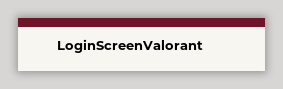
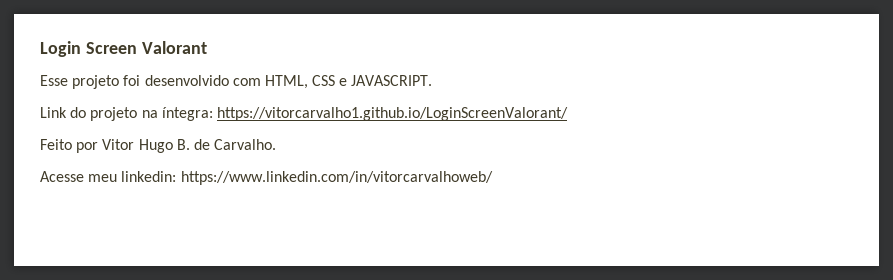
[57,39,203,53] LoginScreenValorant -> [40,41,207,57] [40,75,433,89] [40,107,568,121] [40,139,277,153] [40,171,493,185] Login Screen Valorant // Esse projeto foi desenvolvido com HTML, CSS e JAVASCRIPT. // Link do projeto na íntegra: https://vitorcarvalho1.github.io/LoginScreenValorant/ // Feito por Vitor Hugo B. de Carvalho. // Acesse meu linkedin: https://www.linkedin.com/in/vitorcarvalhoweb/

